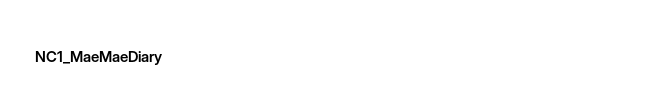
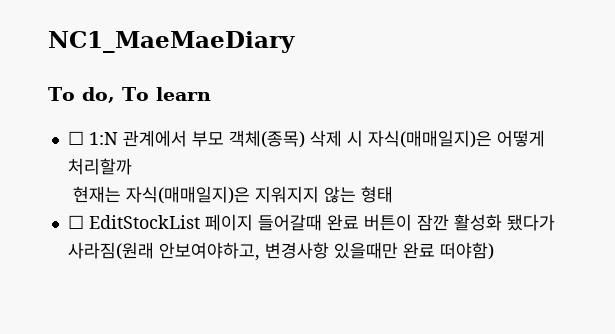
(162, 58) none -> [48,87,211,103] [67,130,545,148] [67,158,132,175] [72,186,393,204] [67,214,555,231] [67,242,494,261] // To do, To learn // ☐ 1:N 관계에서 부모 객체(종목) 삭제 시 자식(매매일지)은 어떻게 처리할까 // 현재는 자식(매매일지)은 지워지지 않는 형태 // ☐ EditStockList 페이지 들어갈때 완료 버튼이 잠깐 활성화 됐다가 사라짐(원래 안보여야하고, 변경사항 있을때만 완료 떠야함)

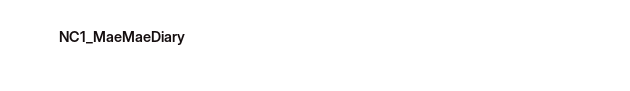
[48,87,211,103] [67,130,545,148] [67,158,132,175] [72,186,393,204] [67,214,555,231] [67,242,494,261] // To do, To learn // ☐ 1:N 관계에서 부모 객체(종목) 삭제 시 자식(매매일지)은 어떻게 처리할까 // 현재는 자식(매매일지)은 지워지지 않는 형태 // ☐ EditStockList 페이지 들어갈때 완료 버튼이 잠깐 활성화 됐다가 사라짐(원래 안보여야하고, 변경사항 있을때만 완료 떠야함) -> (185, 38) none

